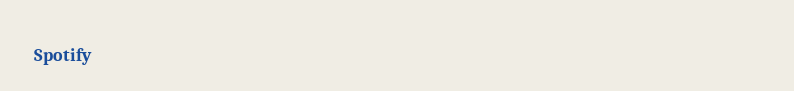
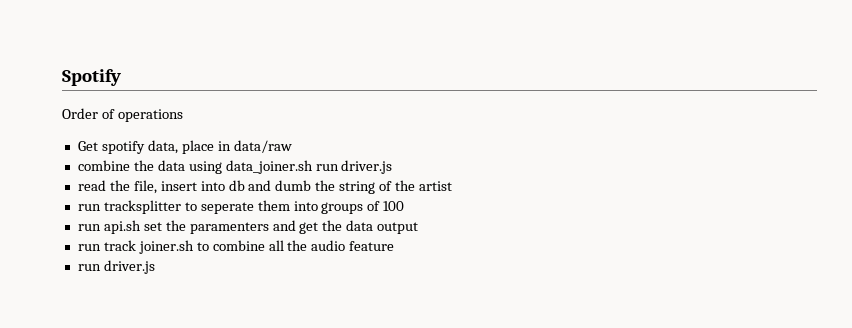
(92, 56) none -> [62,108,183,122] [77,140,292,154] [77,160,393,174] [77,180,452,194] [77,200,405,214] [77,220,419,234] [77,240,395,254] [77,260,155,274] // Order of operations // Get spotify data, place in data/raw // combine the data using data_joiner.sh run driver.js // read the file, insert into db and dumb the string of the artist // run tracksplitter to seperate them into groups of 100 // run api.sh set the paramenters and get the data output // run track joiner.sh to combine all the audio feature // run driver.js

